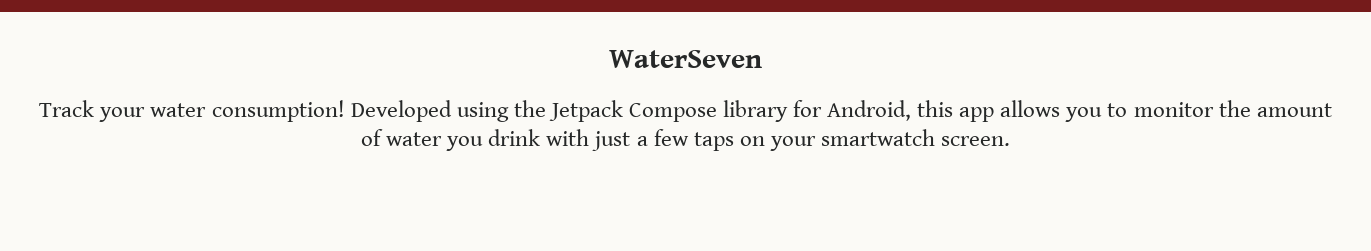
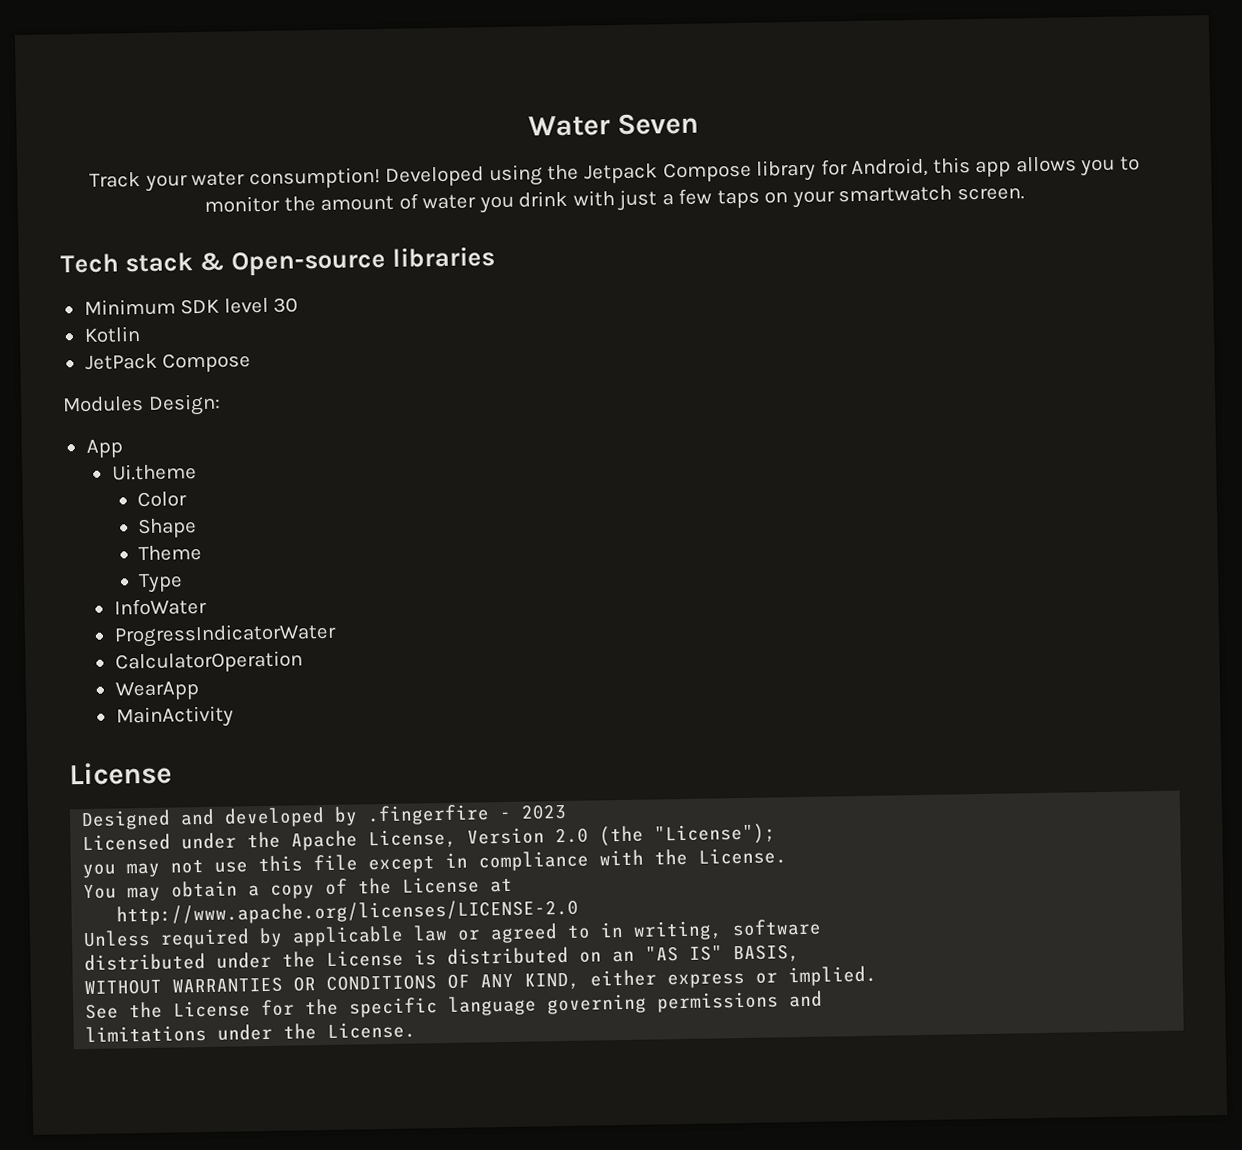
[609,50,762,68] WaterSeven -> [528,112,699,137] Water Seven
(1010, 141) none -> [60,246,495,277] [83,297,299,316] [83,326,141,343] [84,352,252,373] [62,393,221,416] [85,439,123,458] [111,463,197,481] [137,491,188,508] [137,518,198,539] [138,545,203,562] [138,573,184,594] [113,597,207,616] [113,622,337,648] [114,650,303,674] [114,681,200,701] [115,705,234,729] [69,761,172,786] [81,803,568,831] [82,823,777,852] [82,847,788,879] [83,876,514,902] [116,898,580,926] [83,918,823,949] [84,944,801,972] [84,965,878,996] [85,990,824,1020] [85,1021,417,1044] // Tech stack & Open-source libraries // Minimum SDK level 30 // Kotlin // JetPack Compose // Modules Design: // App // Ui.theme // Color // Shape // Theme // Type // InfoWater // ProgressIndicatorWater // CalculatorOperation // WearApp // MainActivity // License // Designed and developed by .fingerfire - 2023 // Licensed under the Apache License, Version 2.0 (the "License"); // you may not use this file except in compliance with the License. // You may obtain a copy of the License at // http://www.apache.org/licenses/LICENSE-2.0 // Unless required by applicable law or agreed to in writing, software // distributed under the License is distributed on an "AS IS" BASIS, // WITHOUT WARRANTIES OR CONDITIONS OF ANY KIND, either express or implied. // See the License for the specific language governing permissions and // limitations under the License.

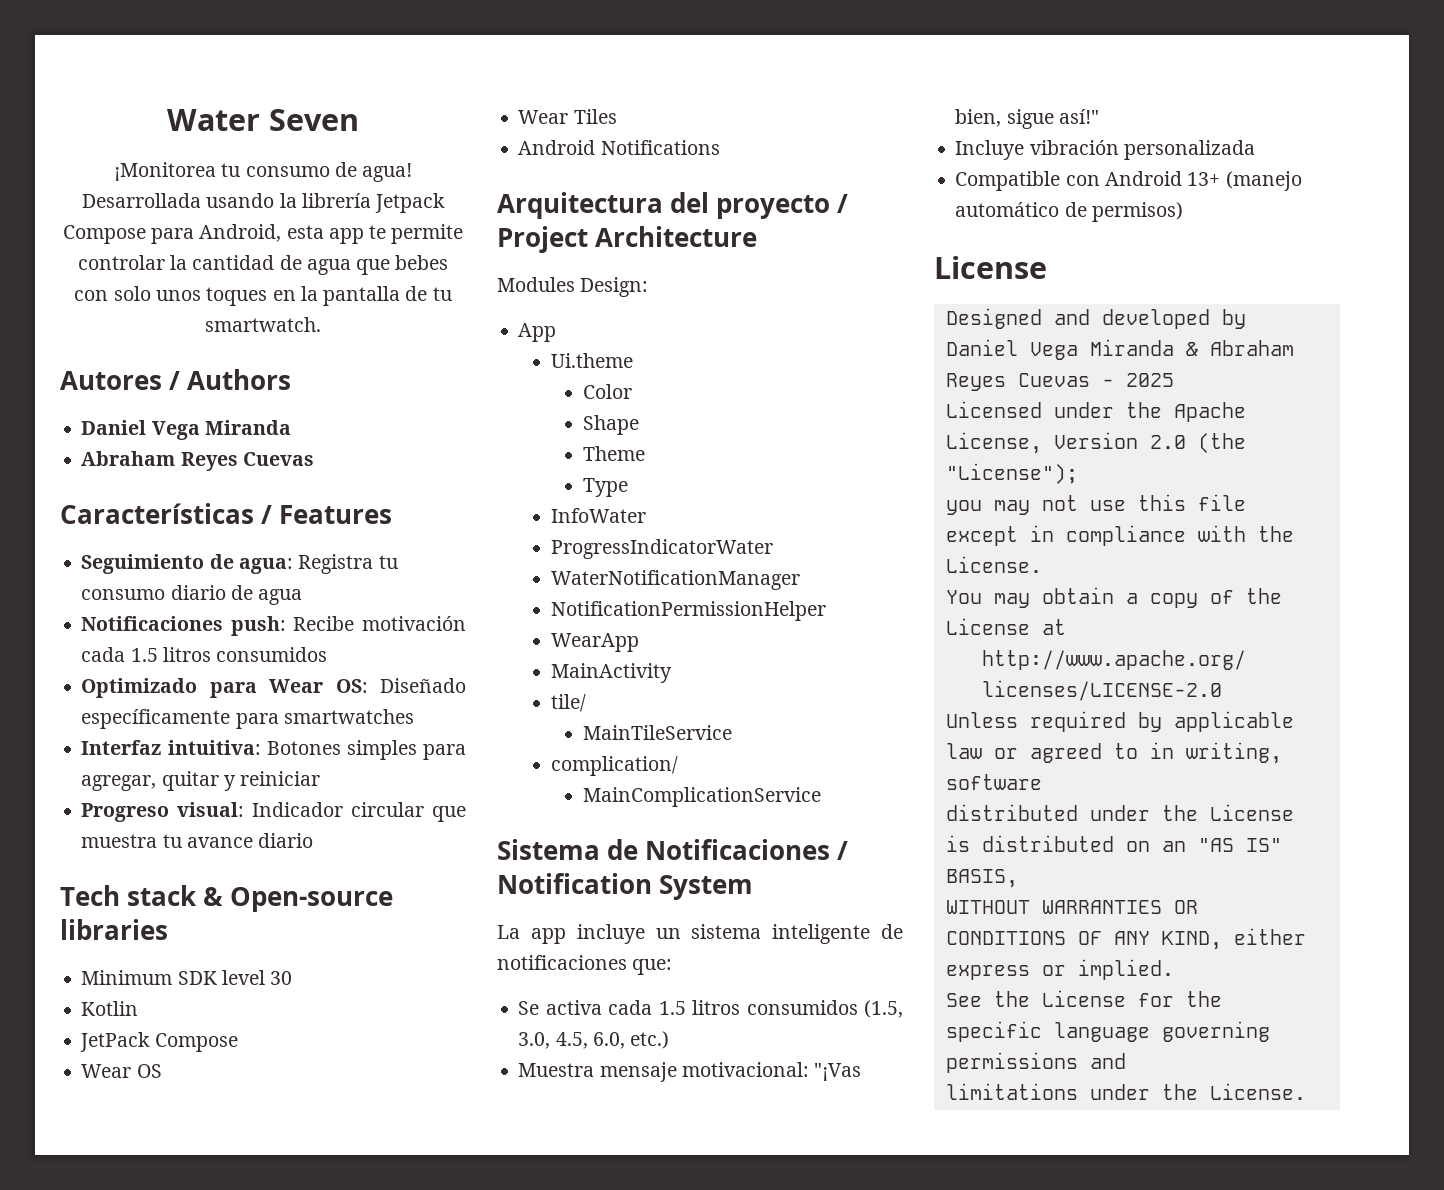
[89,156,1140,192] [203,185,1026,214] Track your water consumption! Developed using the Jetpack Compose library for Android, this app allows you to monitor the amount of water you drink with just a few taps on your smartwatch screen. -> [113,162,413,182] [81,193,446,213] [62,224,464,244] [77,255,449,275] [74,286,452,306] [205,317,321,332] [60,369,292,390] [81,420,291,440] [81,451,314,471] [60,503,393,524] [81,554,398,574] [81,585,303,605] [81,616,466,636] [81,647,328,662] [81,678,466,698] [81,709,414,729] [81,740,466,760] [81,771,321,791] [81,802,466,822] [81,833,314,848] ¡Monitorea tu consumo de agua! Desarrollada usando la librería Jetpack Compose para Android, esta app te permite controlar la cantidad de agua que bebes con solo unos toques en la pantalla de tu smartwatch. // Autores / Authors // Daniel Vega Miranda // Abraham Reyes Cuevas // Características / Features // Seguimiento de agua: Registra tu consumo diario de agua // Notificaciones push: Recibe motivación cada 1.5 litros consumidos // Optimizado para Wear OS: Diseñado específicamente para smartwatches // Interfaz intuitiva: Botones simples para agregar, quitar y reiniciar // Progreso visual: Indicador circular que muestra tu avance diario
(252, 362) none -> [81,1064,162,1078] [518,109,617,124] [518,140,720,155] [497,192,849,219] [497,226,758,253] // Wear OS // Wear Tiles // Android Notifications // Arquitectura del proyecto / Project Architecture
[114,650,303,674] CalculatorOperation -> [550,570,800,590] [550,601,826,621] WaterNotificationManager // NotificationPermissionHelper
(234, 717) none -> [550,694,586,712] [582,725,732,740] [550,756,678,776] [582,787,821,807] [497,839,849,860] [497,873,754,900] [497,924,903,944] [497,955,673,975] [518,1000,903,1018] [518,1031,670,1049] [518,1062,862,1082] [955,109,1099,129] [955,140,1255,160] [955,171,1302,191] [955,202,1183,222] // tile/ // MainTileService // complication/ // MainComplicationService // Sistema de Notificaciones / Notification System // La app incluye un sistema inteligente de notificaciones que: // Se activa cada 1.5 litros consumidos (1.5, 3.0, 4.5, 6.0, etc.) // Muestra mensaje motivacional: "¡Vas bien, sigue así!" // Incluye vibración personalizada // Compatible con Android 13+ (manejo automático de permisos)
[367,803,568,826] .fingerfire - 2023 -> [945,339,1294,360] [945,373,1174,391] Daniel Vega Miranda & Abraham Reyes Cuevas - 2025

